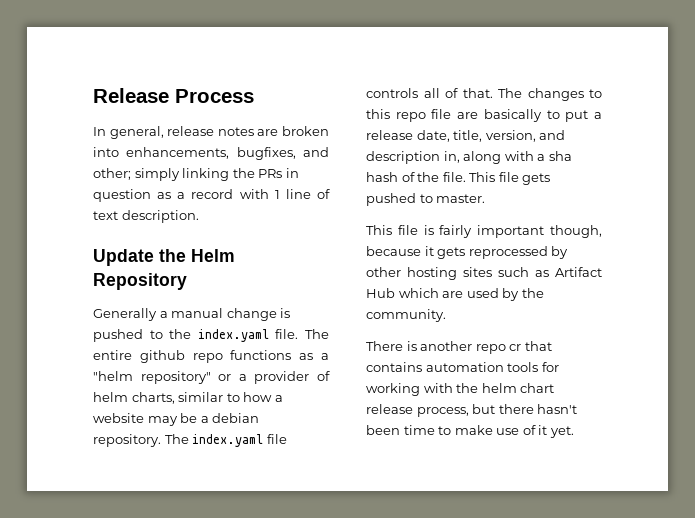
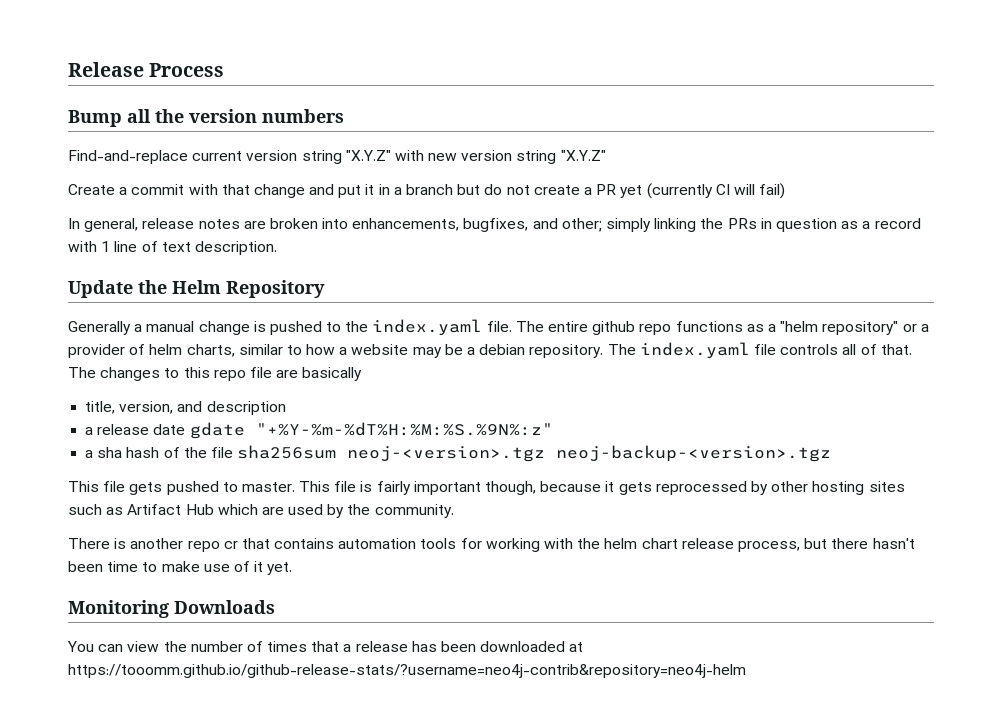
(254, 96) none -> [68,109,344,127] [68,150,606,164] [68,183,786,199] // Bump all the version numbers // Find-and-replace current version string "X.Y.Z" with new version string "X.Y.Z" // Create a commit with that change and put it in a branch but do not create a PR yet (currently CI will fail)
[546,110,602,122] [366,130,450,142] to put a release date, -> (363, 374) //
[443,151,534,164] in, along with -> [85,422,553,439] // a release date gdate "+%Y-%m-%dT%H:%M:%S.%9N%:z" //
[442,172,466,182] file. -> [210,445,832,462] file sha256sum neoj-<version>.tgz neoj-backup-<version>.tgz //
(486, 198) // -> (295, 487) none
(574, 432) none -> [68,600,275,618] [67,641,584,652] [68,664,746,678] // Monitoring Downloads // You can view the number of times that a release has been downloaded at https://tooomm.github.io/github-release-stats/?username=neo4j-contrib&repository=neo4j-helm

